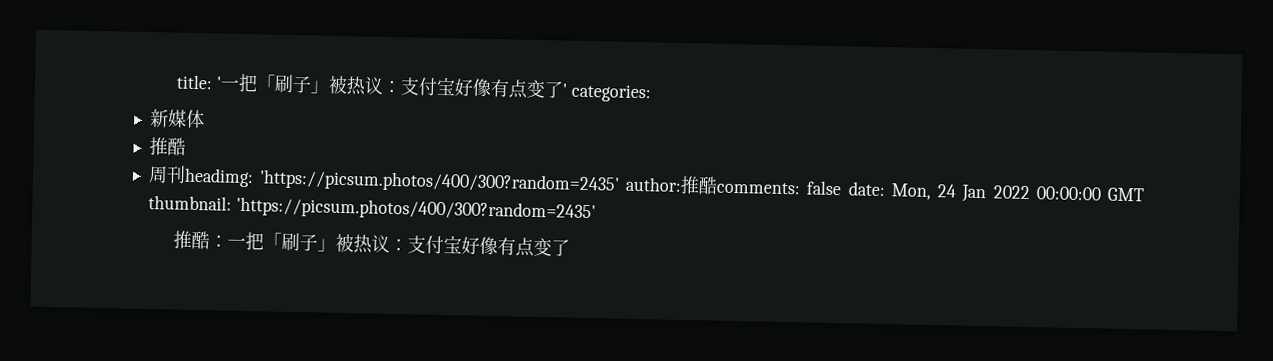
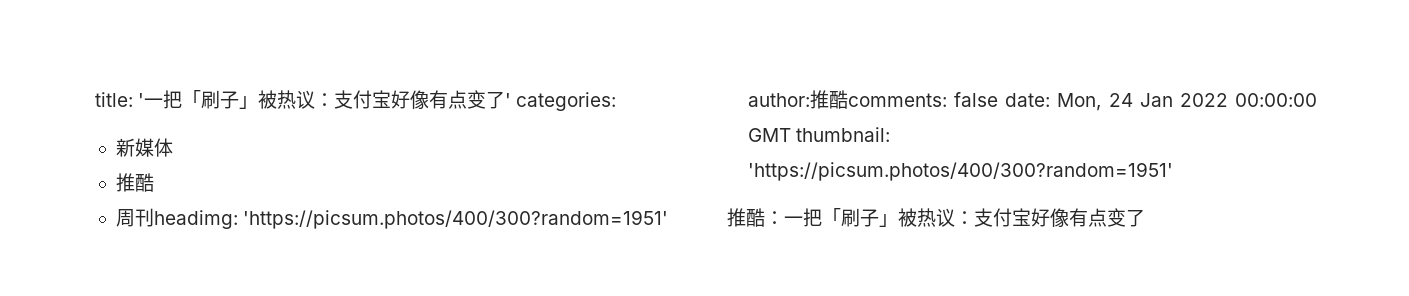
[259,169,621,195] 'https://picsum.photos/400/300?random=2435' -> [243,210,669,229] 'https://picsum.photos/400/300?random=1951'
[235,196,596,223] 'https://picsum.photos/400/300?random=2435' -> [747,162,1173,181] 'https://picsum.photos/400/300?random=1951'

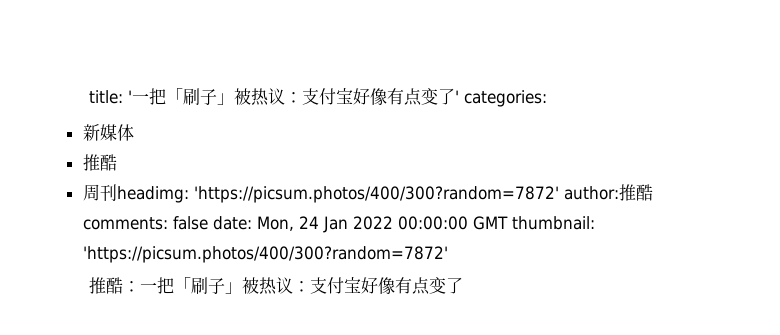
[243,210,669,229] 'https://picsum.photos/400/300?random=1951' -> [193,186,559,203] 'https://picsum.photos/400/300?random=7872'
[747,162,1173,181] 'https://picsum.photos/400/300?random=1951' -> [82,246,448,263] 'https://picsum.photos/400/300?random=7872'

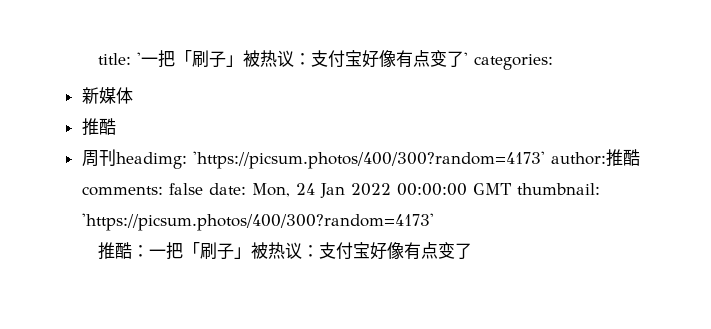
[193,186,559,203] 'https://picsum.photos/400/300?random=7872' -> [192,151,545,169] 'https://picsum.photos/400/300?random=4173'
[82,246,448,263] 'https://picsum.photos/400/300?random=7872' -> [81,213,434,231] 'https://picsum.photos/400/300?random=4173'

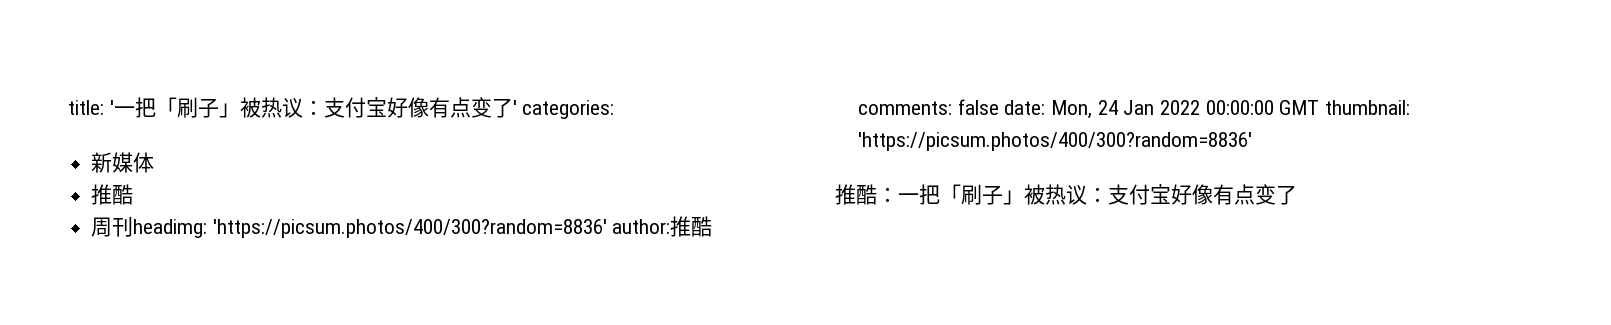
[192,151,545,169] 'https://picsum.photos/400/300?random=4173' -> [212,219,607,238] 'https://picsum.photos/400/300?random=8836'
[81,213,434,231] 'https://picsum.photos/400/300?random=4173' -> [858,132,1253,151] 'https://picsum.photos/400/300?random=8836'

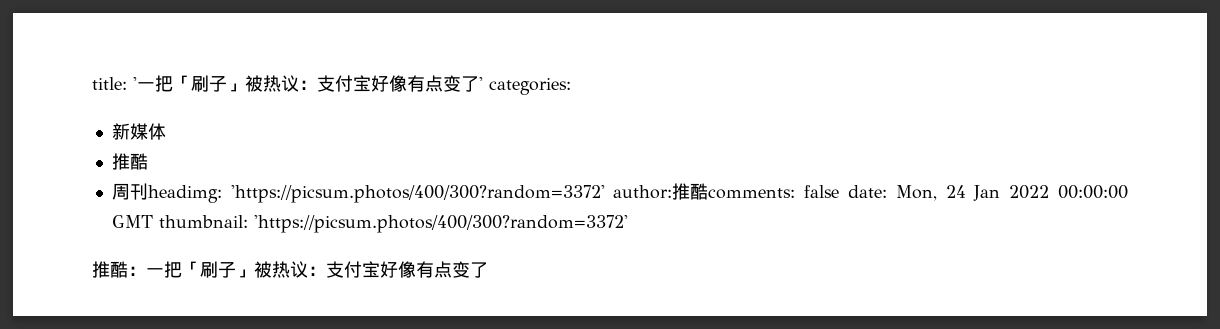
[212,219,607,238] 'https://picsum.photos/400/300?random=8836' -> [230,185,605,203] 'https://picsum.photos/400/300?random=3372'
[858,132,1253,151] 'https://picsum.photos/400/300?random=8836' -> [253,215,628,233] 'https://picsum.photos/400/300?random=3372'

